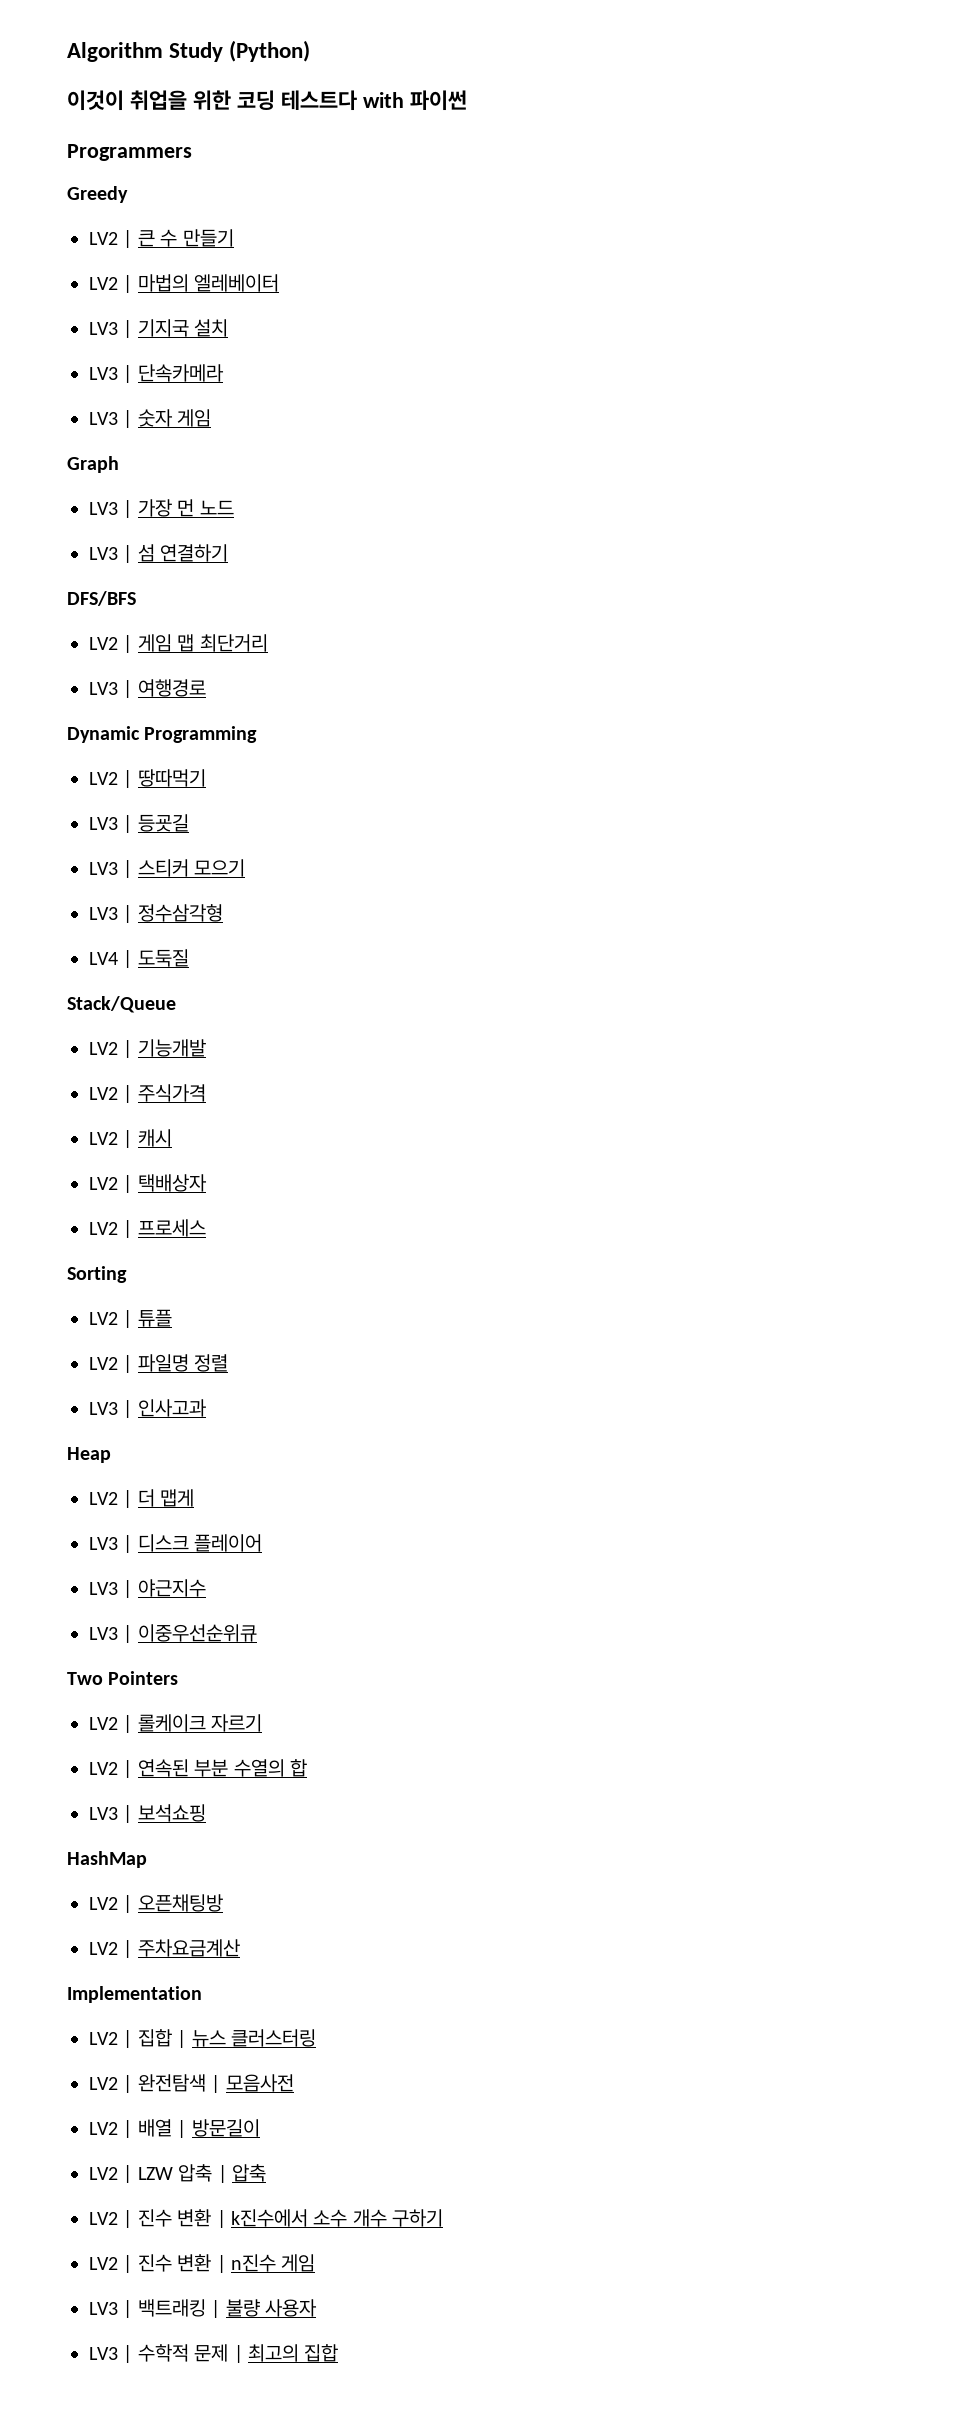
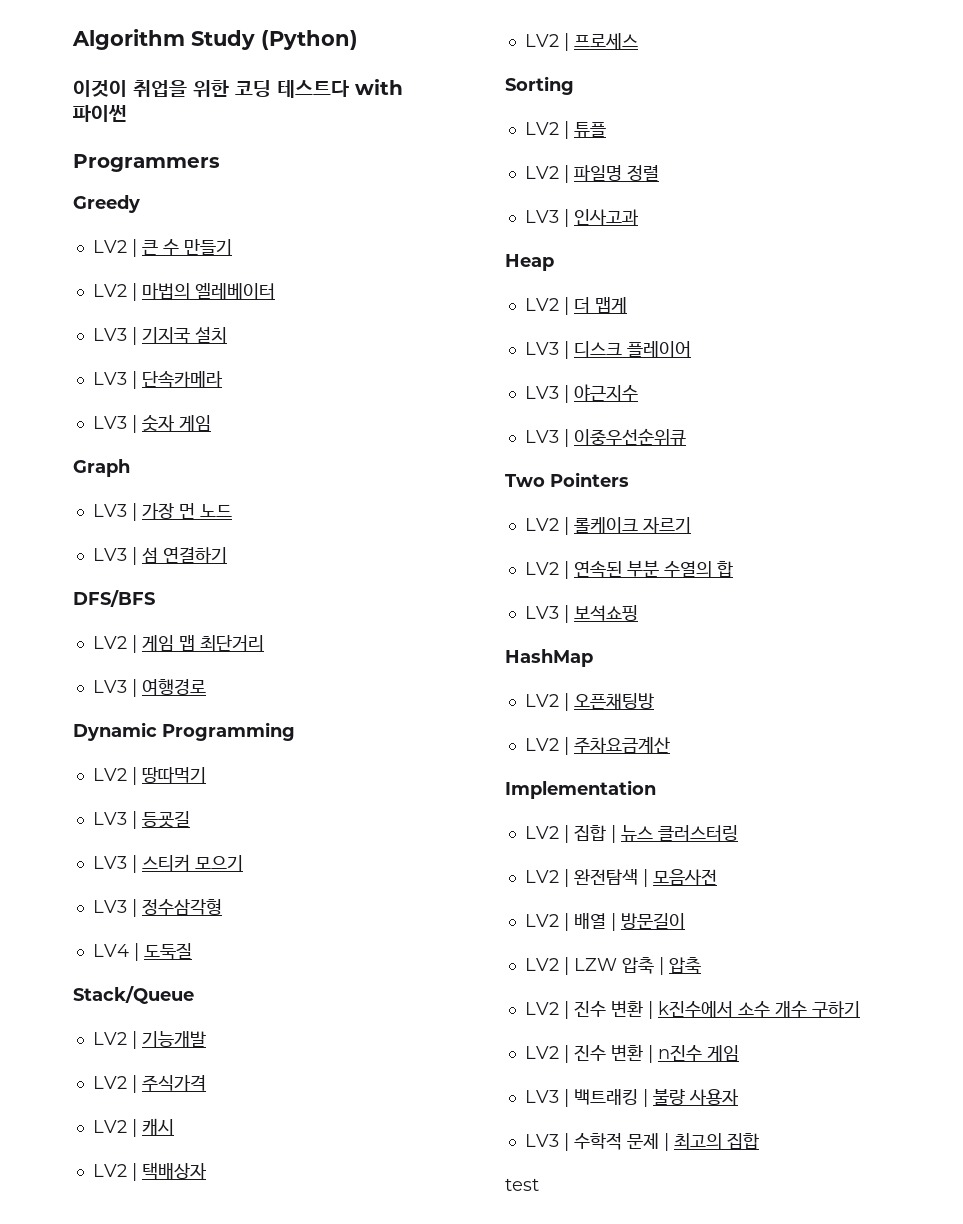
(339, 2353) none -> [505,1178,539,1191] // test

